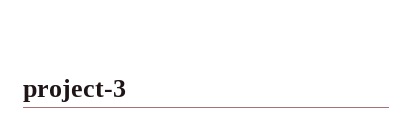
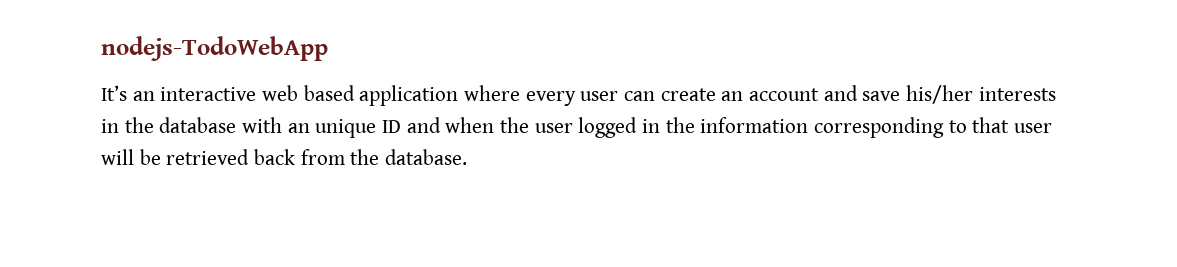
[23,79,126,102] project-3 -> [101,36,328,61] [101,85,1056,106] [101,117,1053,138] [101,149,468,165] nodejs-TodoWebApp // It’s an interactive web based application where every user can create an account and save his/her interests in the database with an unique ID and when the user logged in the information corresponding to that user will be retrieved back from the database.

